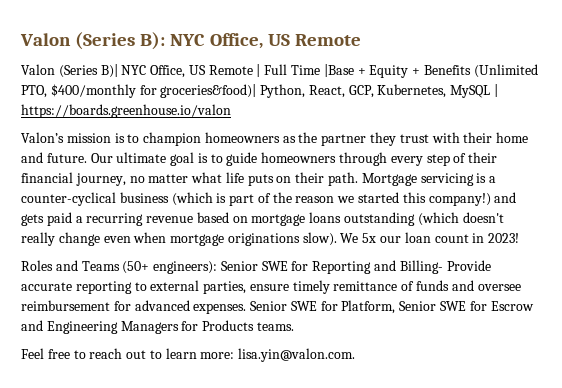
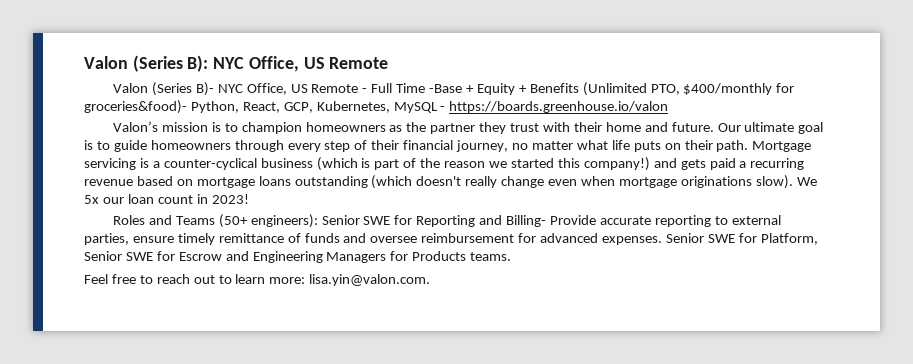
[100,64,261,78] B)| NYC Office, US Remote | -> [195,82,368,96] B)- NYC Office, US Remote -
[323,64,354,77] |Base -> [429,84,463,93] -Base
[160,84,257,98] groceries&food)| -> [84,100,187,114] groceries&food)-
[494,84,499,97] | -> [440,106,446,111] -

